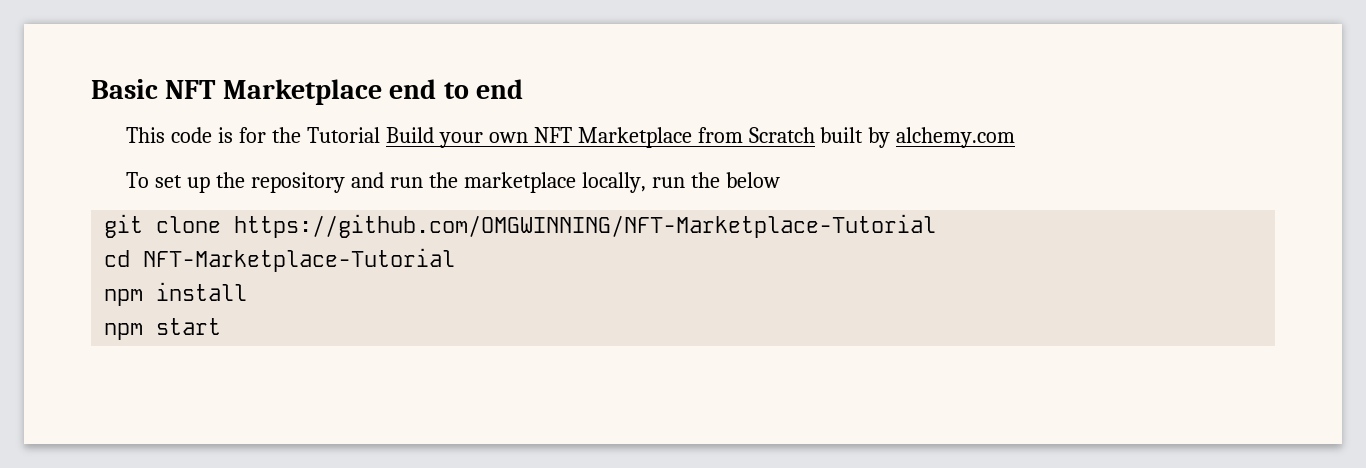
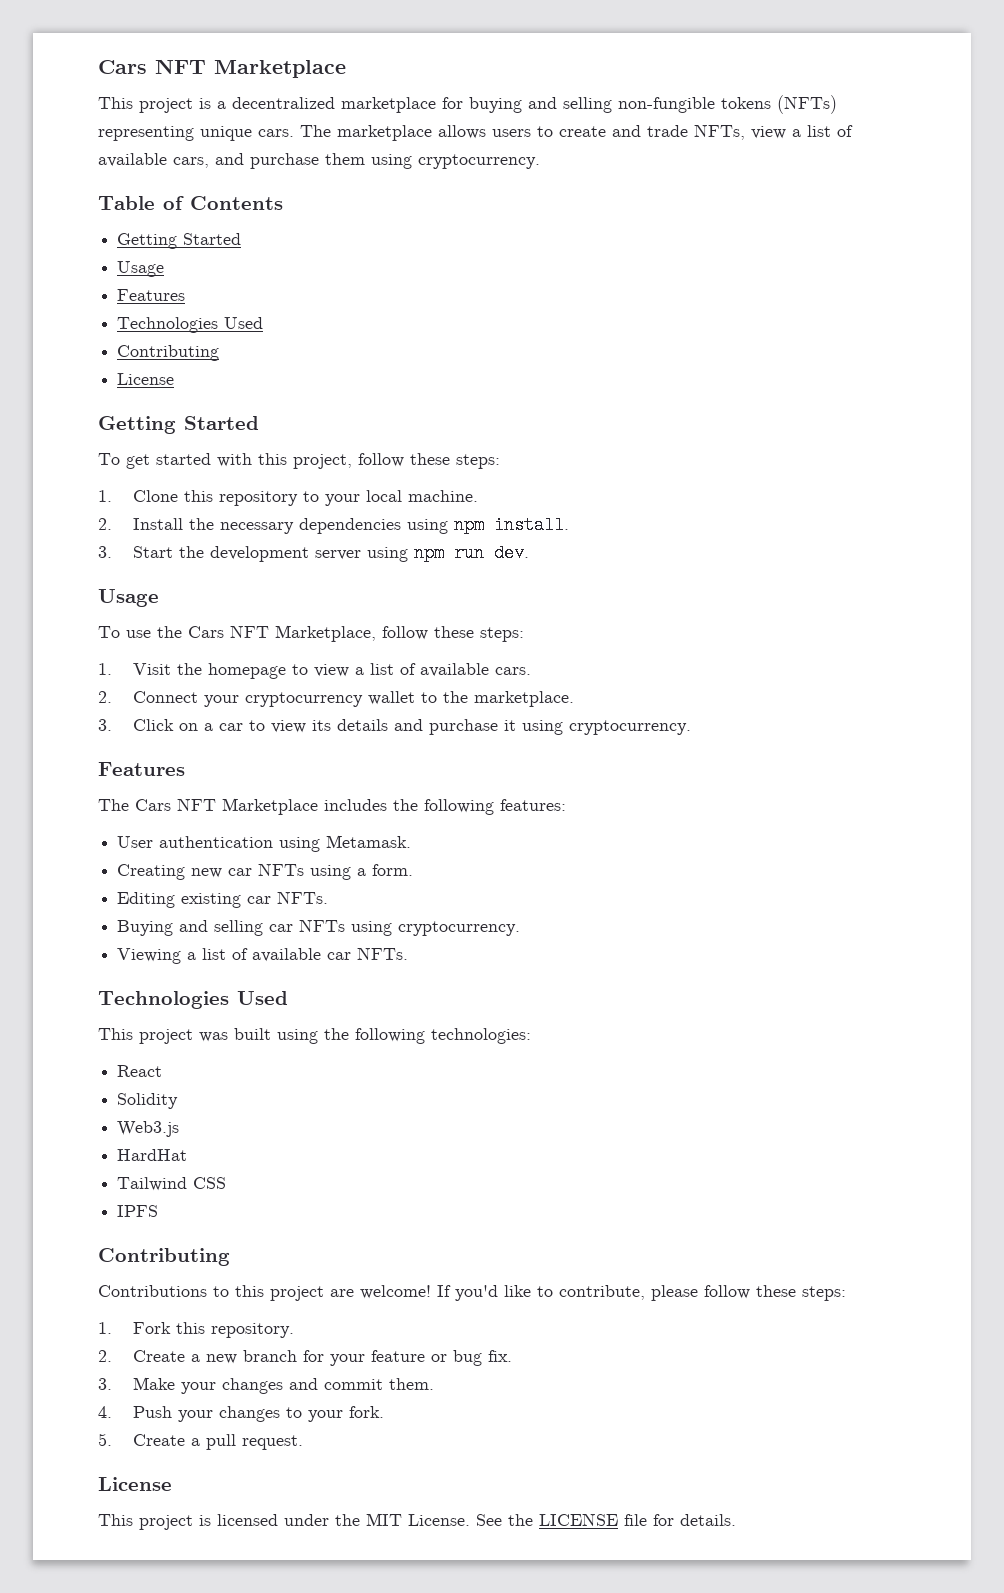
[91,79,524,105] [126,127,1016,148] [126,172,780,193] [104,214,937,238] [104,248,456,272] [104,282,248,306] [104,318,222,340] Basic NFT Marketplace end to end // This code is for the Tutorial Build your own NFT Marketplace from Scratch built by alchemy.com // To set up the repository and run the marketplace locally, run the below // git clone https://github.com/OMGWINNING/NFT-Marketplace-Tutorial // cd NFT-Marketplace-Tutorial // npm install // npm start -> [98,59,346,78] [98,95,837,114] [98,124,853,141] [98,153,540,169] [98,196,283,210] [117,233,242,249] [117,261,165,277] [117,289,186,301] [117,317,264,333] [117,345,220,361] [117,373,175,385] [98,416,259,434] [98,453,500,469] [98,490,478,506] [98,516,569,534] [98,544,529,562] [98,589,159,607] [98,625,524,642] [98,663,531,679] [98,691,574,707] [98,719,691,735] [98,762,185,776] [98,798,566,815] [117,835,412,852] [117,863,414,880] [117,891,329,908] [117,919,521,936] [117,947,409,964] [98,991,288,1009] [98,1028,531,1044] [117,1065,163,1077] [117,1093,179,1109] [117,1121,180,1137] [117,1149,188,1161] [117,1177,227,1191] [117,1205,159,1217] [98,1248,230,1266] [98,1285,846,1301] [98,1322,294,1338] [98,1350,512,1366] [98,1377,434,1394] [98,1406,384,1422] [98,1433,303,1450] [98,1477,172,1491] [98,1513,736,1530] Cars NFT Marketplace // This project is a decentralized marketplace for buying and selling non-fungible tokens (NFTs) representing unique cars. The marketplace allows users to create and trade NFTs, view a list of available cars, and purchase them using cryptocurrency. // Table of Contents // Getting Started // Usage // Features // Technologies Used // Contributing // License // Getting Started // To get started with this project, follow these steps: // 1. Clone this repository to your local machine. // 2. Install the necessary dependencies using npm install. // 3. Start the development server using npm run dev. // Usage // To use the Cars NFT Marketplace, follow these steps: // 1. Visit the homepage to view a list of available cars. // 2. Connect your cryptocurrency wallet to the marketplace. // 3. Click on a car to view its details and purchase it using cryptocurrency. // Features // The Cars NFT Marketplace includes the following features: // User authentication using Metamask. // Creating new car NFTs using a form. // Editing existing car NFTs. // Buying and selling car NFTs using cryptocurrency. // Viewing a list of available car NFTs. // Technologies Used // This project was built using the following technologies: // React // Solidity // Web3.js // HardHat // Tailwind CSS // IPFS // Contributing // Contributions to this project are welcome! If you'd like to contribute, please follow these steps: // 1. Fork this repository. // 2. Create a new branch for your feature or bug fix. // 3. Make your changes and commit them. // 4. Push your changes to your fork. // 5. Create a pull request. // License // This project is licensed under the MIT License. See the LICENSE file for details.

